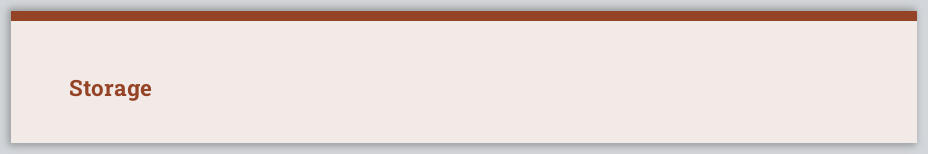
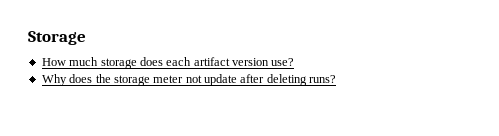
(152, 90) none -> [41,57,295,69] [41,74,337,86] // How much storage does each artifact version use? // Why does the storage meter not update after deleting runs?

